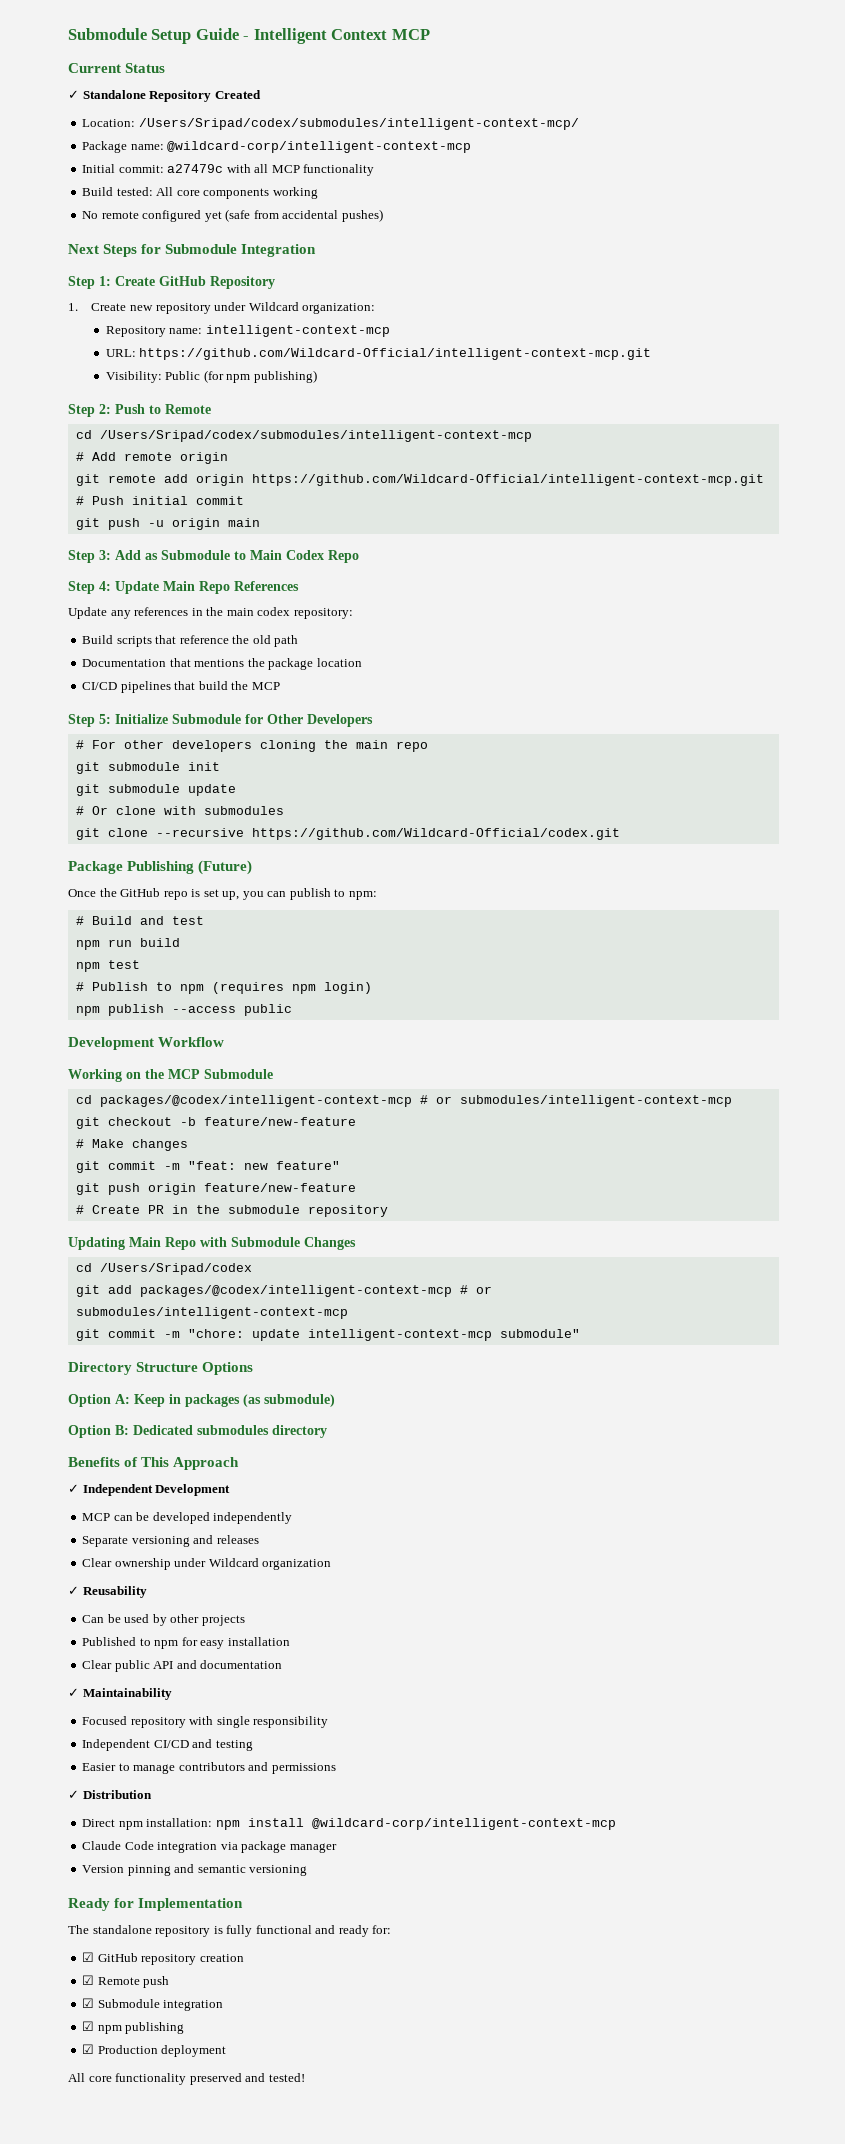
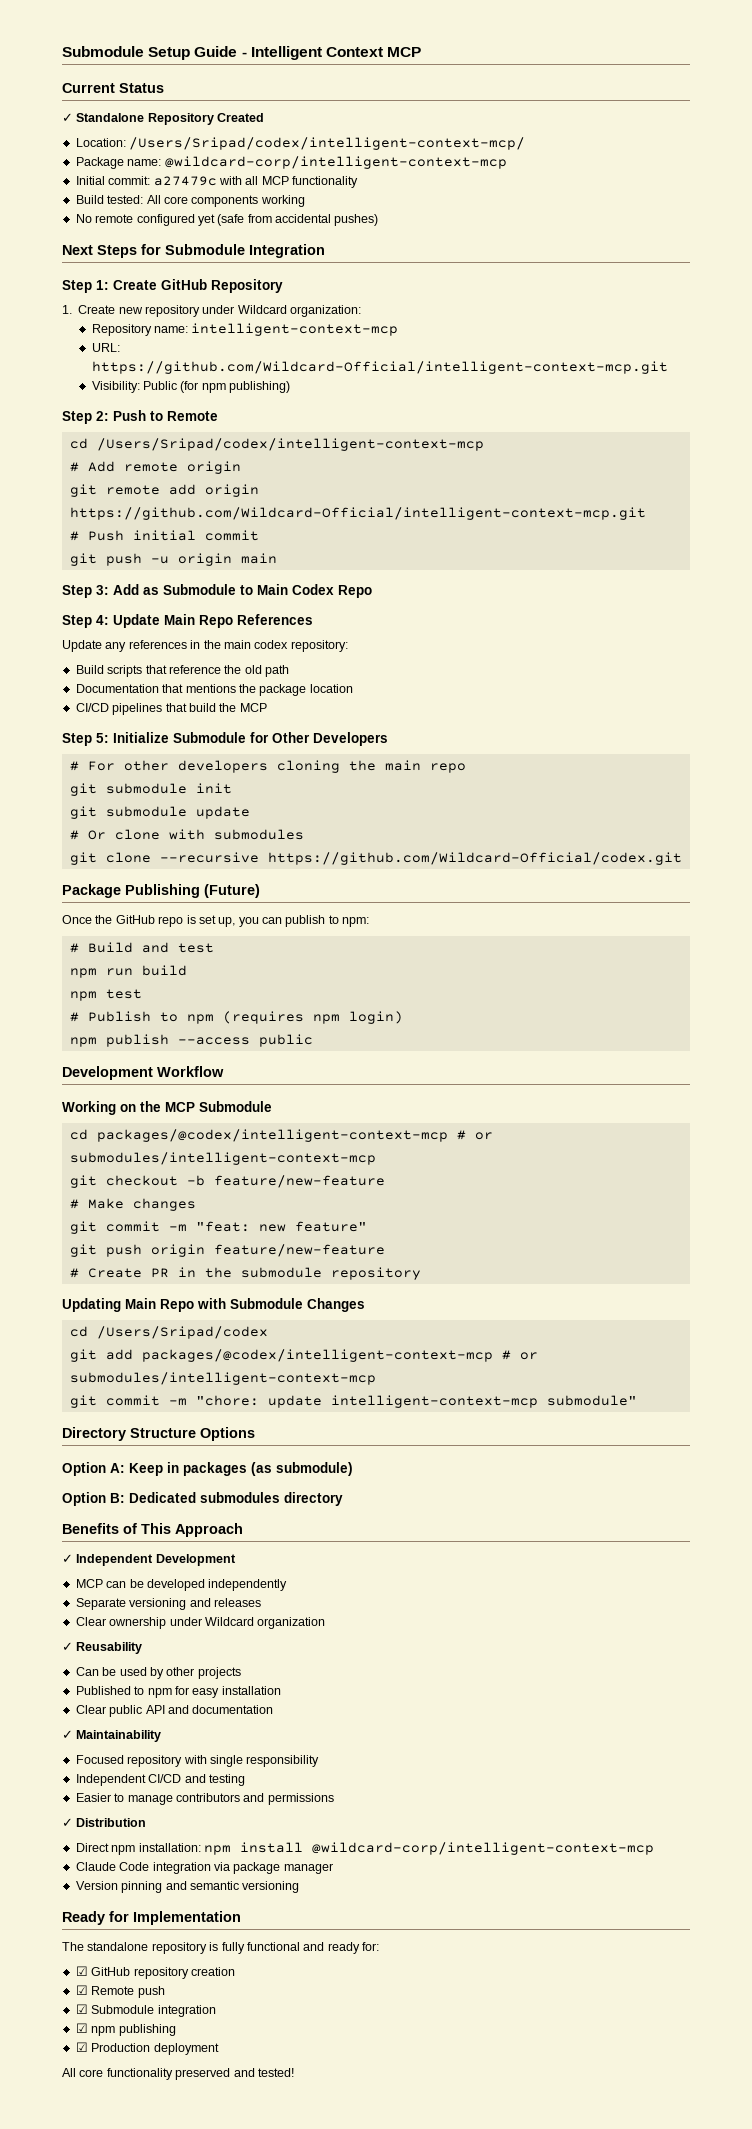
[138,118,579,130] /Users/Sripad/codex/submodules/intelligent-context-mcp/ -> [129,137,526,150] /Users/Sripad/codex/intelligent-context-mcp/
[99,430,532,442] /Users/Sripad/codex/submodules/intelligent-context-mcp -> [96,438,484,451] /Users/Sripad/codex/intelligent-context-mcp

